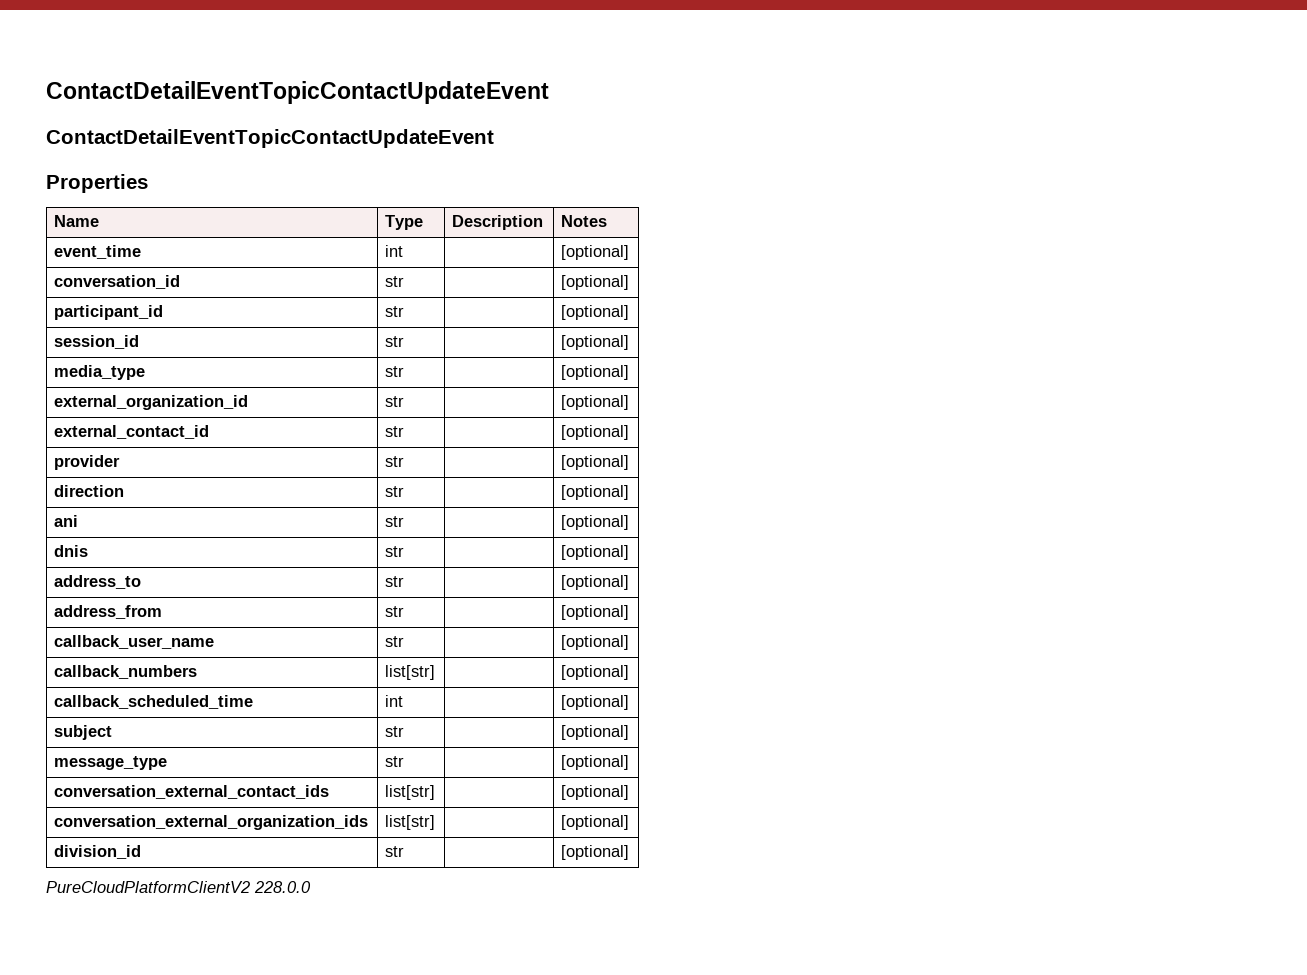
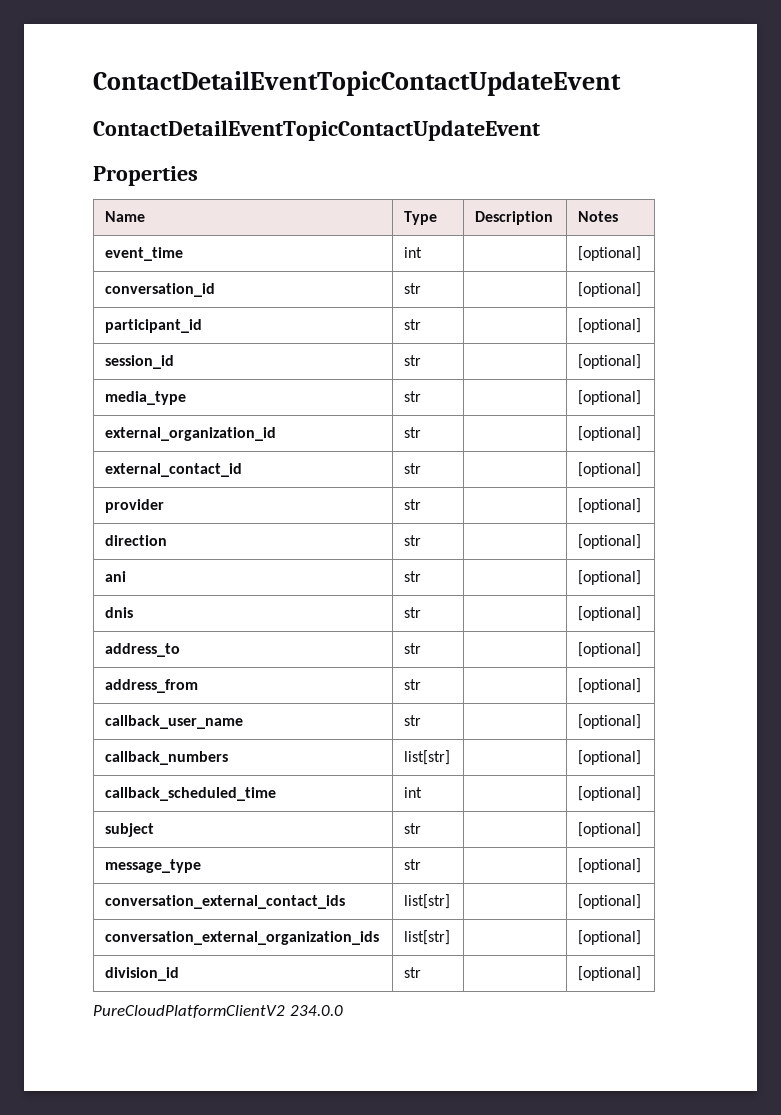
[254,881,311,893] 228.0.0 -> [289,1005,343,1016] 234.0.0

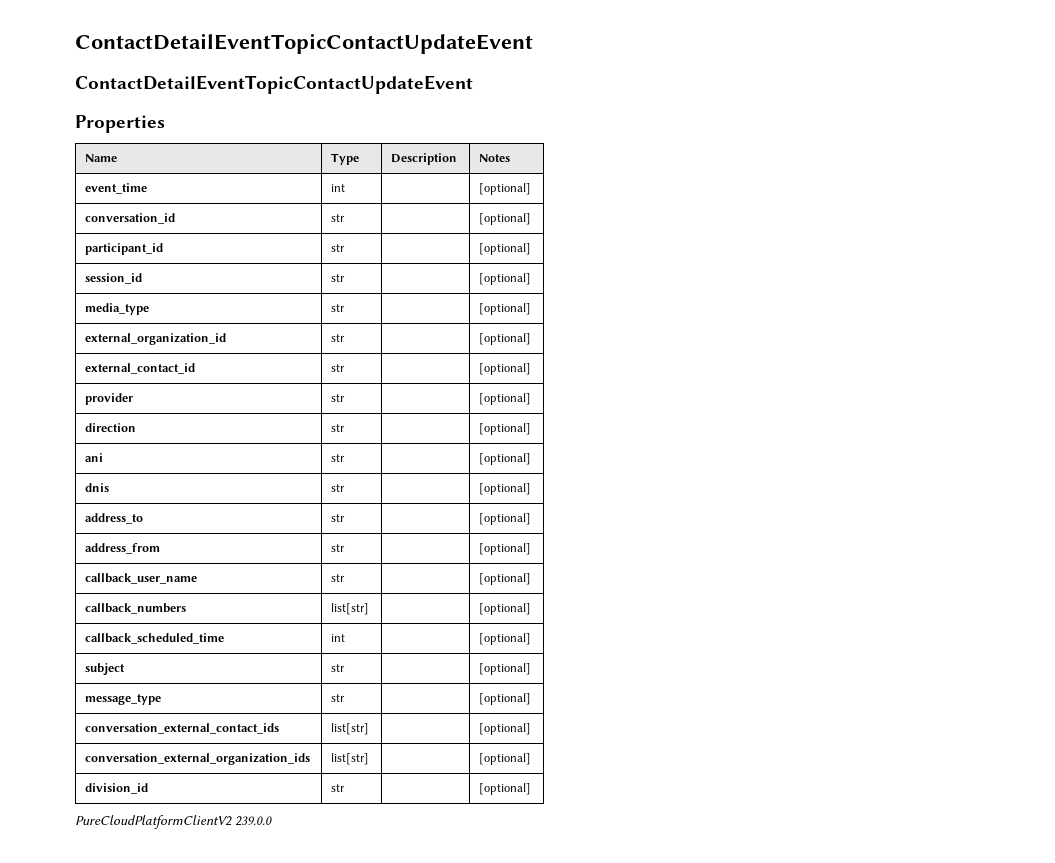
[289,1005,343,1016] 234.0.0 -> [235,816,272,826] 239.0.0

